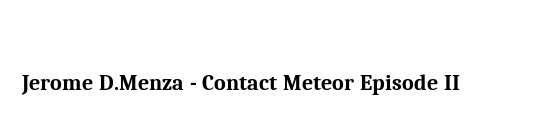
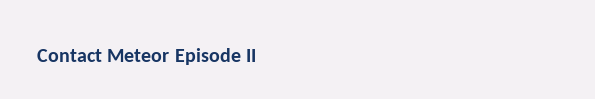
[21,75,197,95] Jerome D.Menza - -> (37, 55) none

